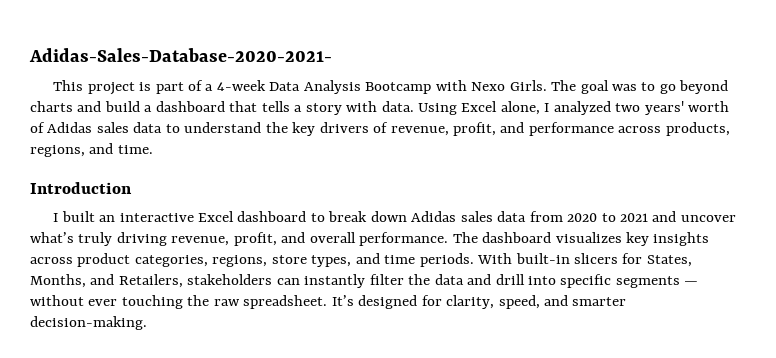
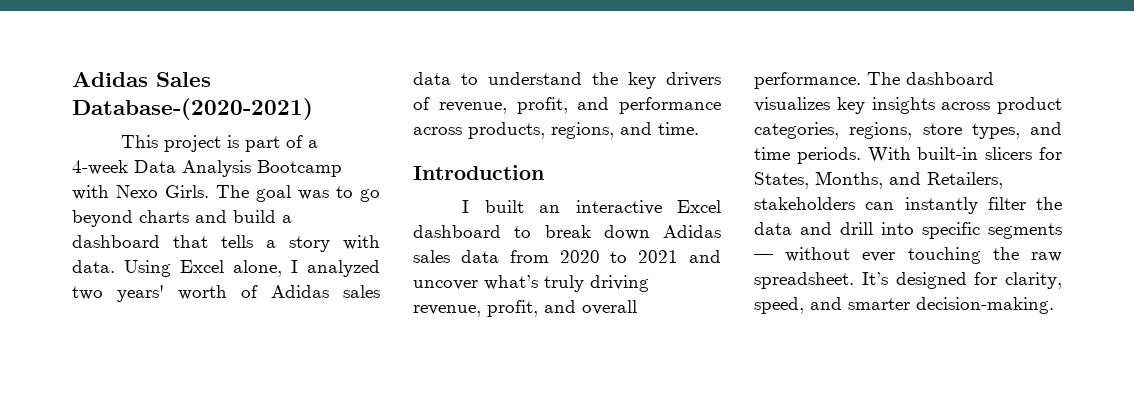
[29,48,332,62] Adidas-Sales-Database-2020-2021- -> [72,72,211,87] [72,98,313,120] Adidas Sales Database-(2020-2021)

